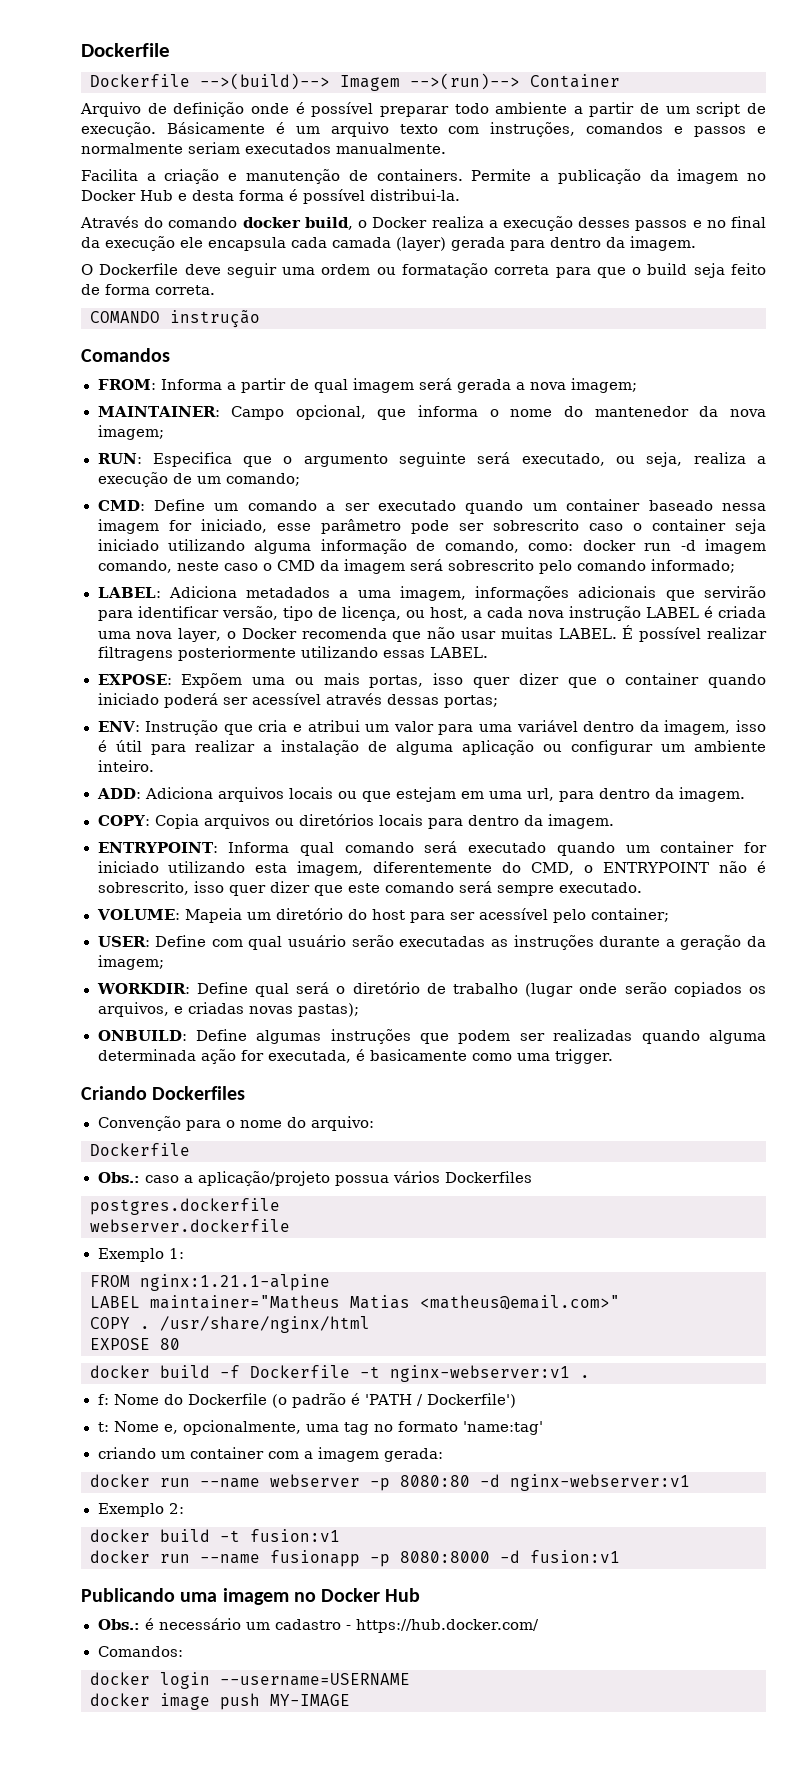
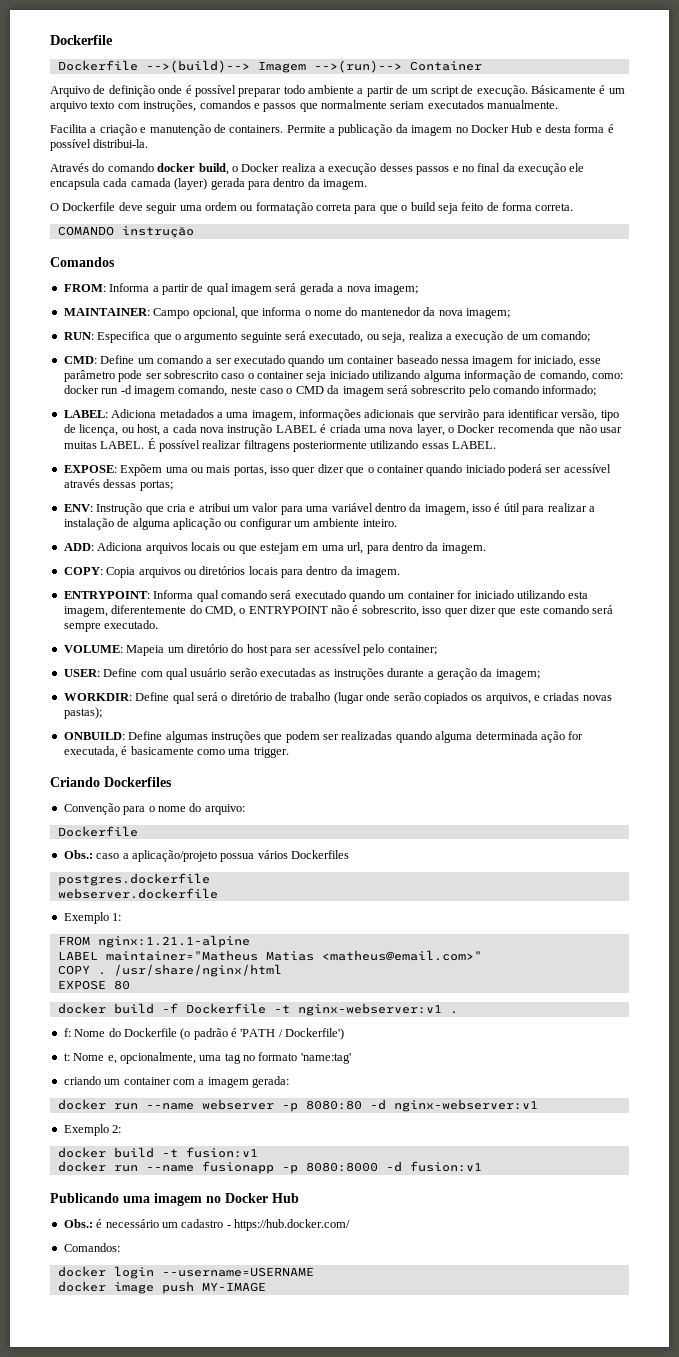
[757,126,766,134] e -> [299,103,318,112] que

